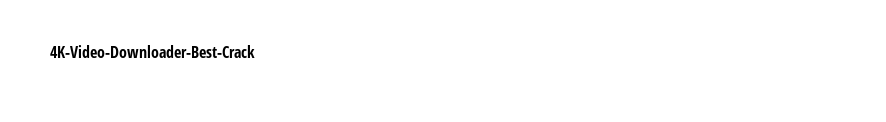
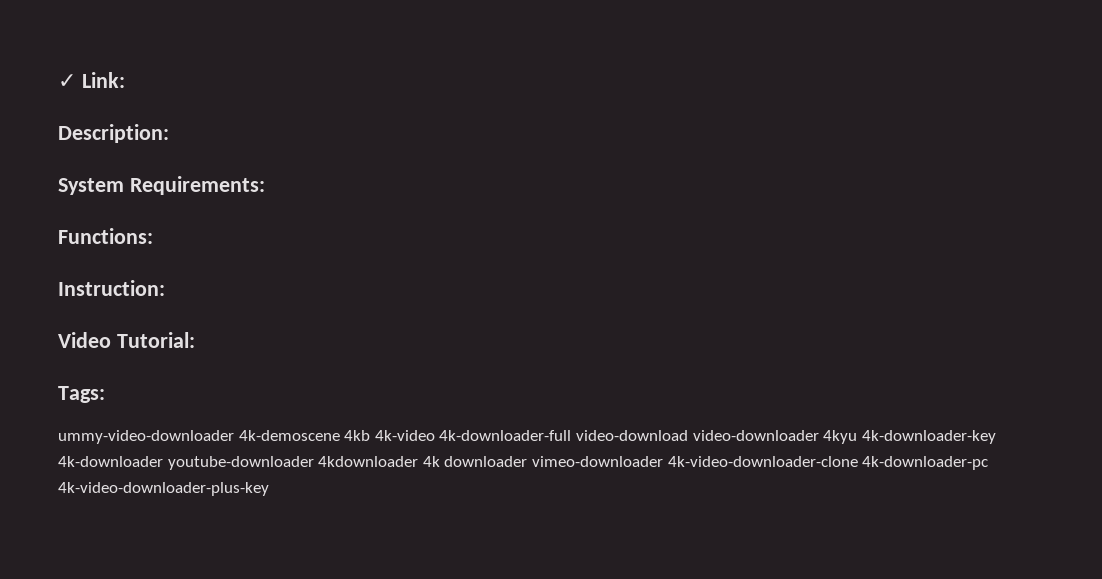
[50,45,255,58] 4K-Video-Downloader-Best-Crack -> [58,72,125,88] [58,124,169,143] [58,176,265,195] [58,228,153,244] [58,280,165,296] [58,332,195,348] [58,386,105,403] [58,430,996,444] [58,456,989,470] [58,482,269,496] ✓ Link: // Description: // System Requirements: // Functions: // Instruction: // Video Tutorial: // Tags: // ummy-video-downloader 4k-demoscene 4kb 4k-video 4k-downloader-full video-download video-downloader 4kyu 4k-downloader-key 4k-downloader youtube-downloader 4kdownloader 4k downloader vimeo-downloader 4k-video-downloader-clone 4k-downloader-pc 4k-video-downloader-plus-key

